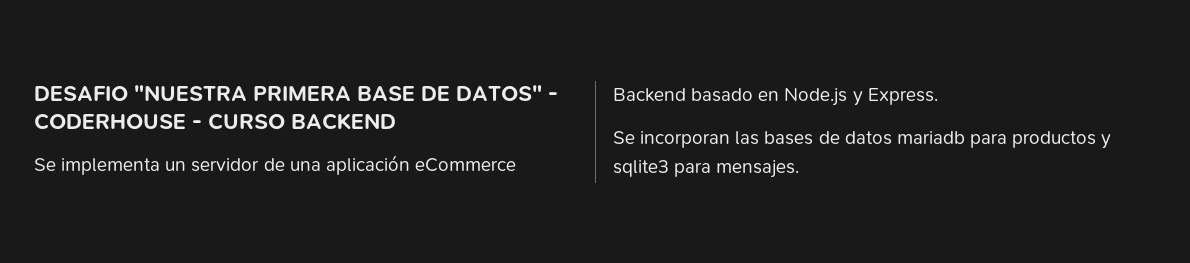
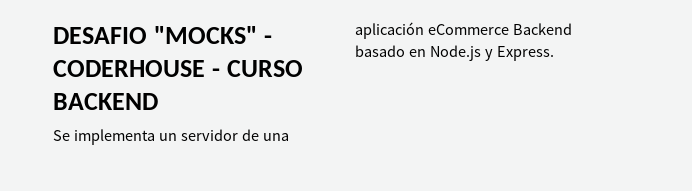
[134,85,542,101] "NUESTRA PRIMERA BASE DE DATOS" -> [153,26,257,44] "MOCKS"
[613,131,1112,149] [613,160,800,178] // Se incorporan las bases de datos mariadb para productos y sqlite3 para mensajes. -> (554, 53) none

